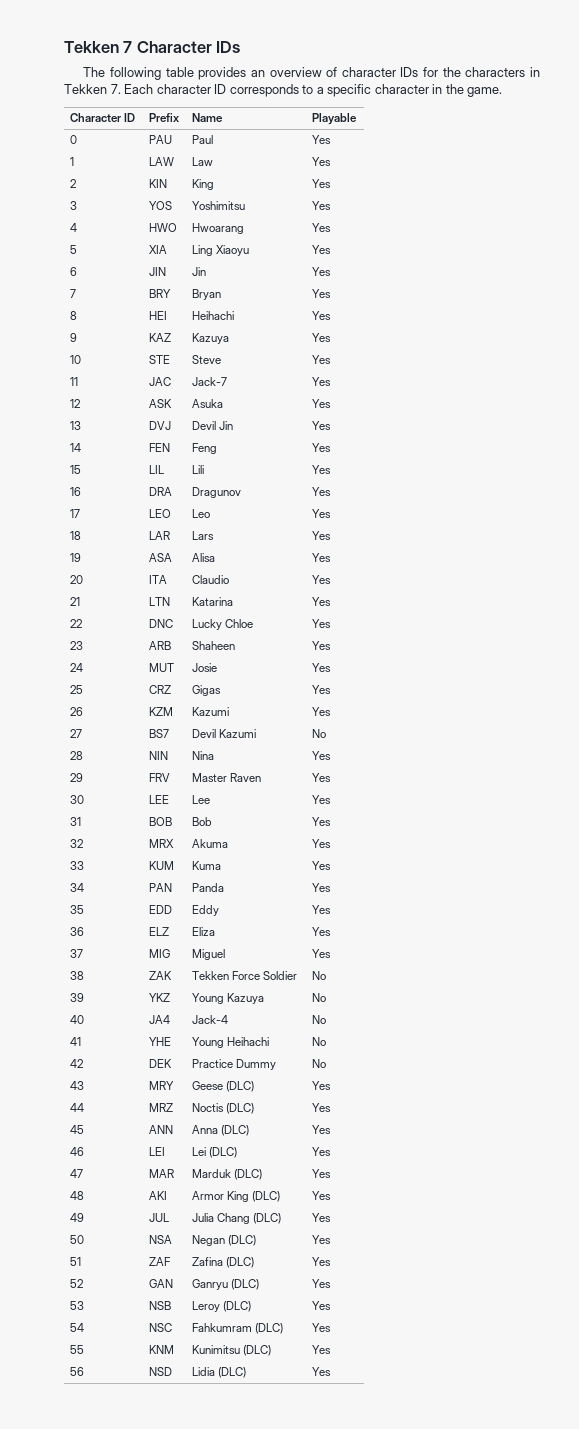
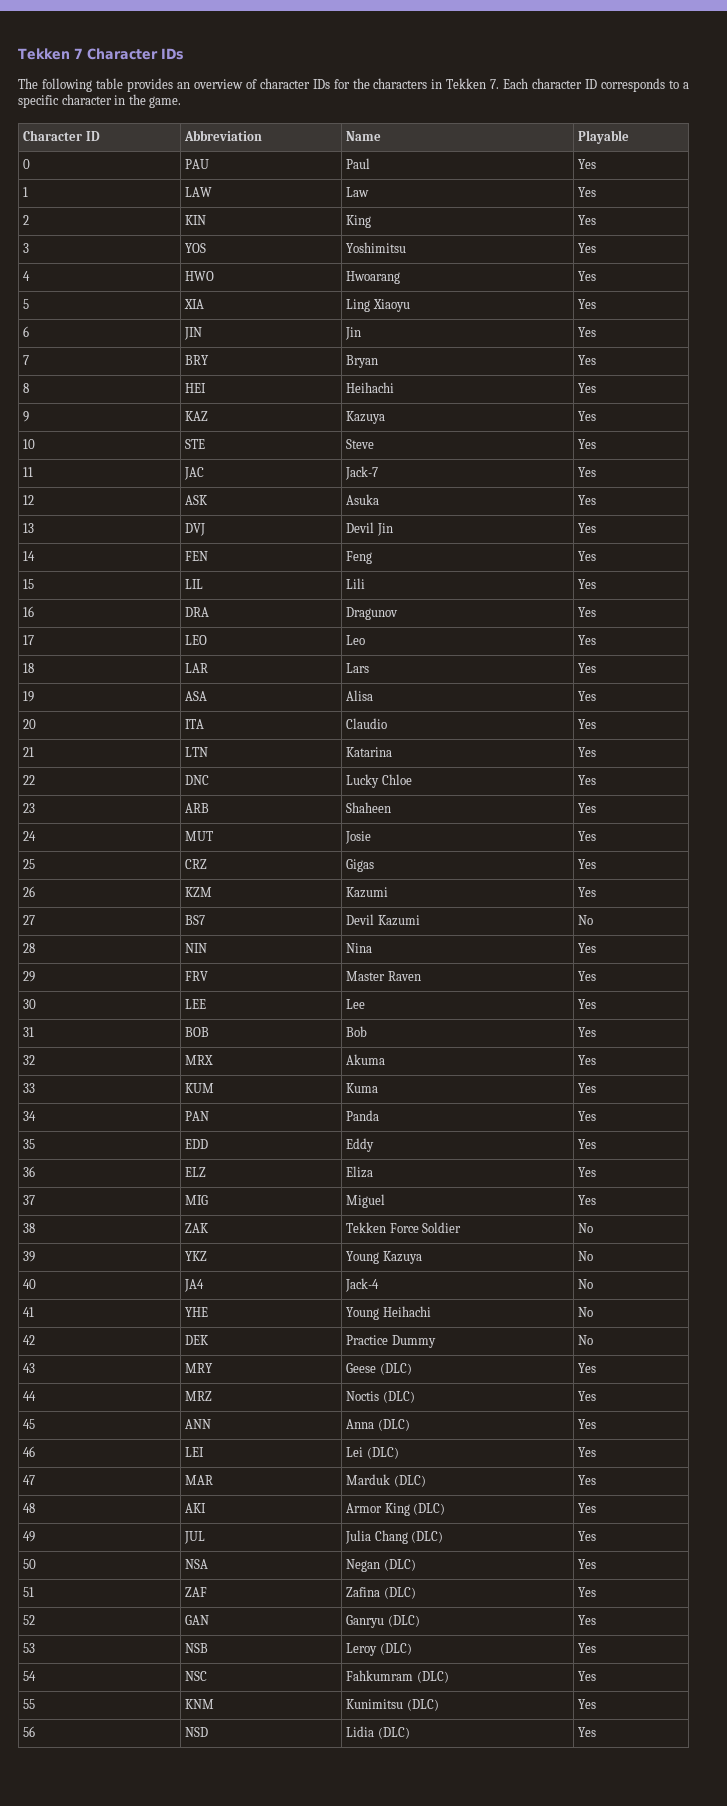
[149,113,180,122] Prefix -> [184,130,263,141] Abbreviation

